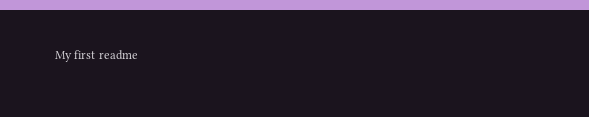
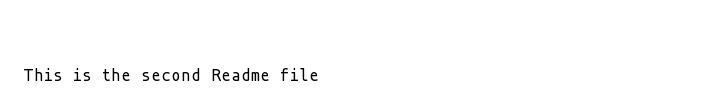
[55,50,138,62] My first readme -> [23,68,319,81] This is the second Readme file

